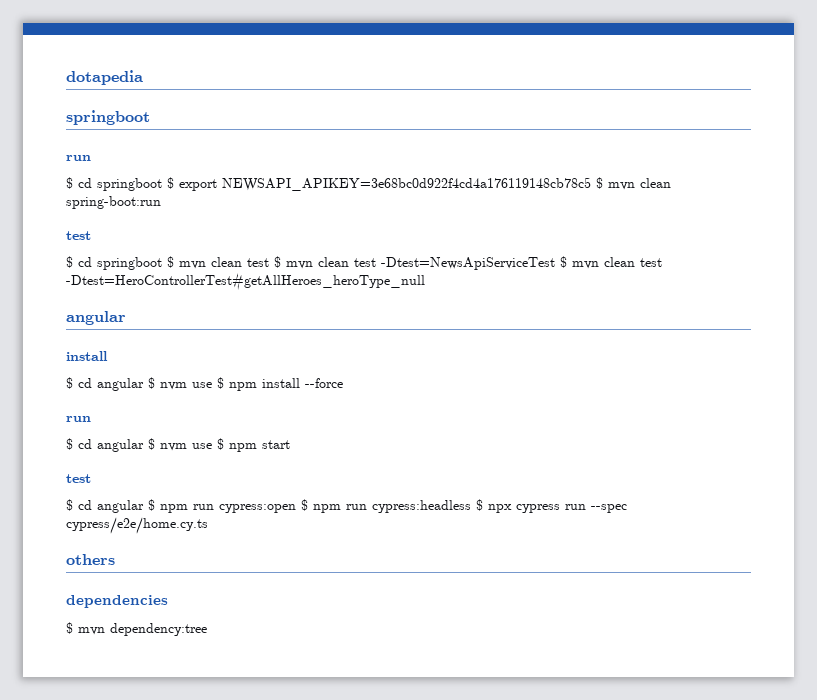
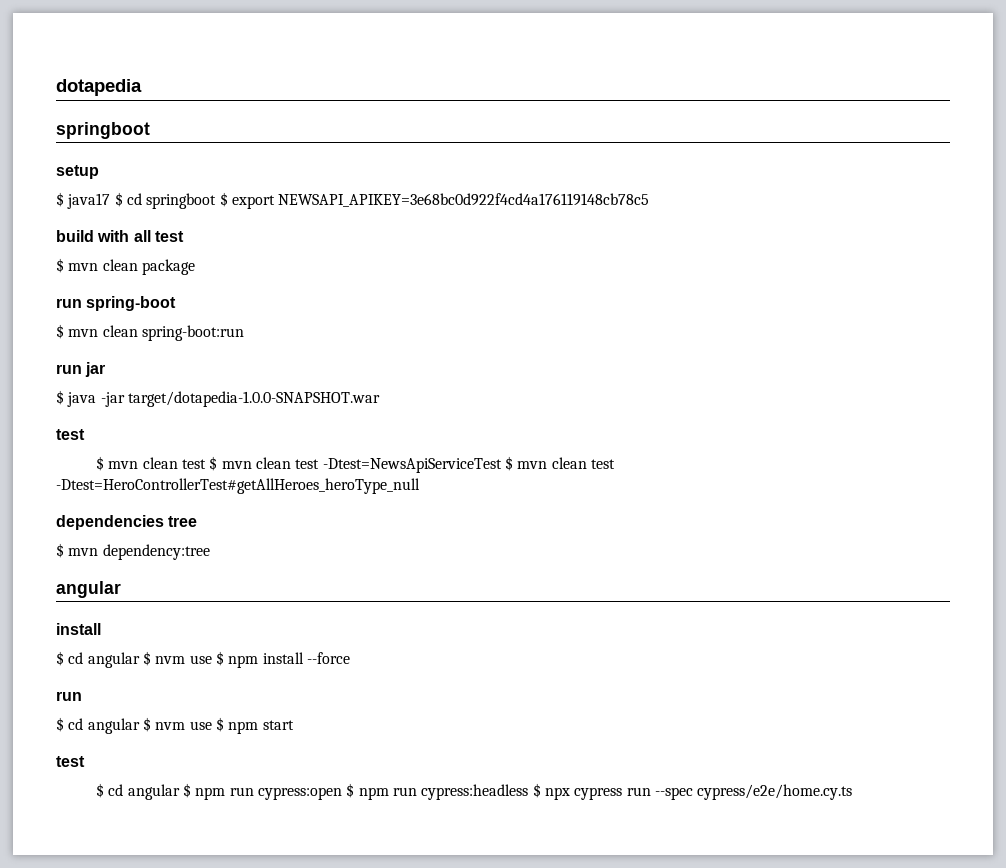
[66,155,91,161] [66,177,73,189] run // $ -> [56,165,99,179] [56,192,123,209] setup // $ java17 $
[596,177,671,190] [66,196,161,209] [66,231,91,240] [66,256,174,270] $ mvn clean spring-boot:run // test // $ cd springboot $ -> [56,230,184,242] [56,258,195,275] [56,296,177,311] [56,324,244,341] [56,362,106,377] [56,390,380,407] [56,429,85,440] [96,456,105,471] // build with all test // $ mvn clean package // run spring-boot // $ mvn clean spring-boot:run // run jar // $ java -jar target/dotapedia-1.0.0-SNAPSHOT.war // test // $
(425, 282) none -> [56,515,198,530] [56,543,210,560] // dependencies tree // $ mvn dependency:tree
[66,554,115,565] [66,595,168,608] [66,622,207,636] // others // dependencies // $ mvn dependency:tree -> (853, 792) none

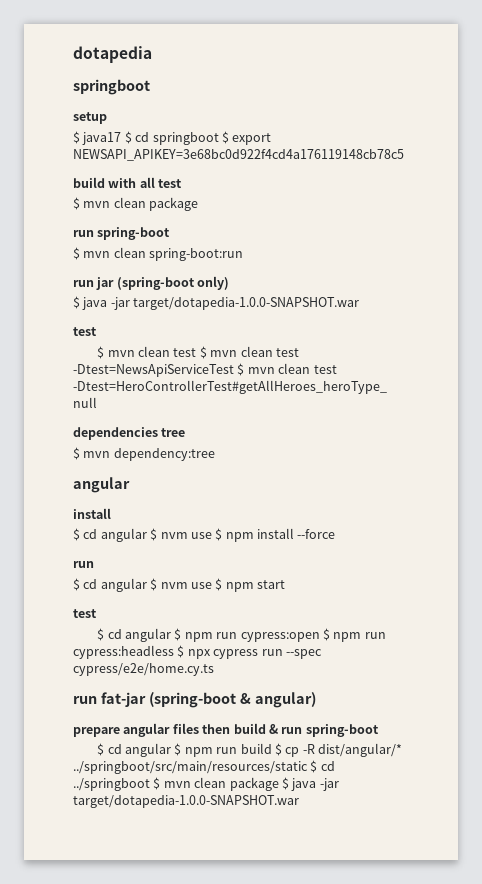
(106, 369) none -> [116,276,230,290] (spring-boot only)
(853, 792) none -> [73,692,316,708] [73,723,379,737] [97,743,403,757] [73,760,335,774] [73,777,339,791] [73,795,299,808] // run fat-jar (spring-boot & angular) // prepare angular files then build & run spring-boot // $ cd angular $ npm run build $ cp -R dist/angular/* ../springboot/src/main/resources/static $ cd ../springboot $ mvn clean package $ java -jar target/dotapedia-1.0.0-SNAPSHOT.war

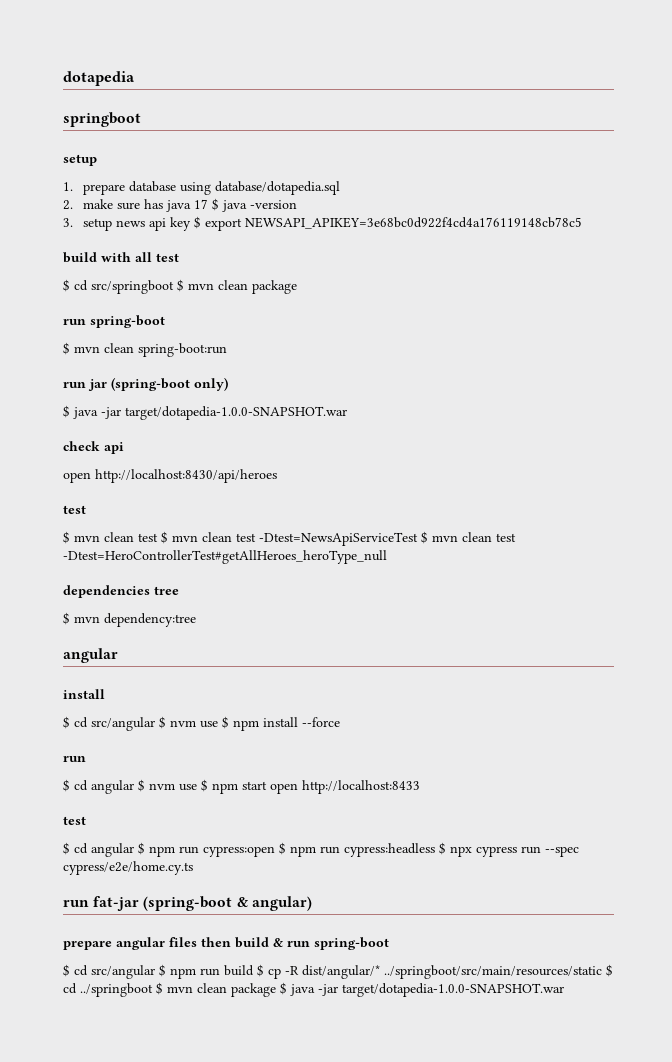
[73,131,219,145] $ java17 $ cd springboot -> [63,181,340,195] [63,198,297,212] [63,217,191,231] 1. prepare database using database/dotapedia.sql // 2. make sure has java 17 $ java -version // 3. setup news api key
(80, 203) none -> [74,279,184,294] cd src/springboot $
(360, 303) none -> [63,441,124,454] [63,469,277,483] // check api // open http://localhost:8430/api/heroes
[100,528,147,542] angular -> [91,717,155,731] src/angular
(285, 584) none -> [270,780,420,794] open http://localhost:8433
[125,743,172,757] angular -> [91,965,155,979] src/angular

